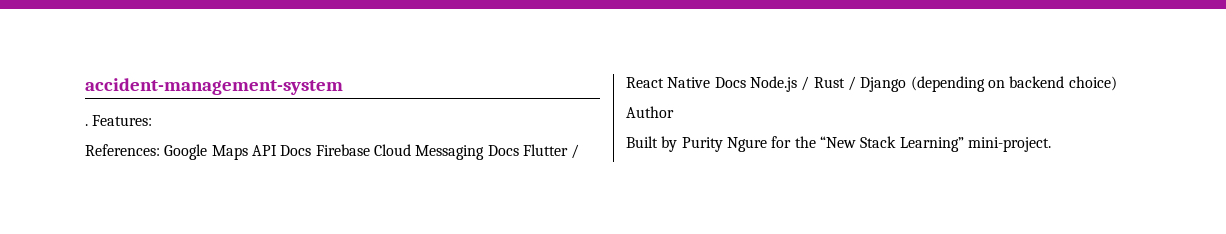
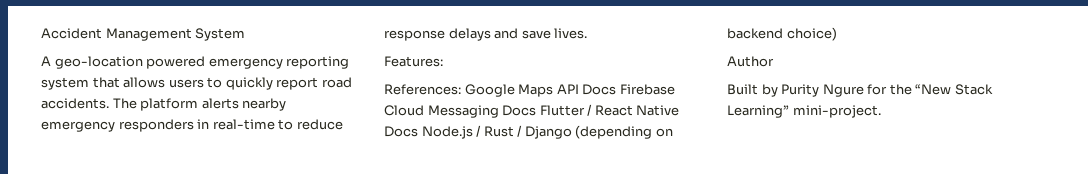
[85,78,343,95] [85,124,88,126] accident-management-system // . -> [41,28,246,41] [41,56,350,69] [41,77,352,90] [41,98,287,111] [41,119,343,132] [384,28,588,41] Accident Management System // A geo-location powered emergency reporting system that allows users to quickly report road accidents. The platform alerts nearby emergency responders in real-time to reduce response delays and save lives. //

